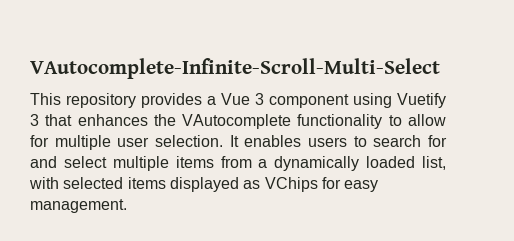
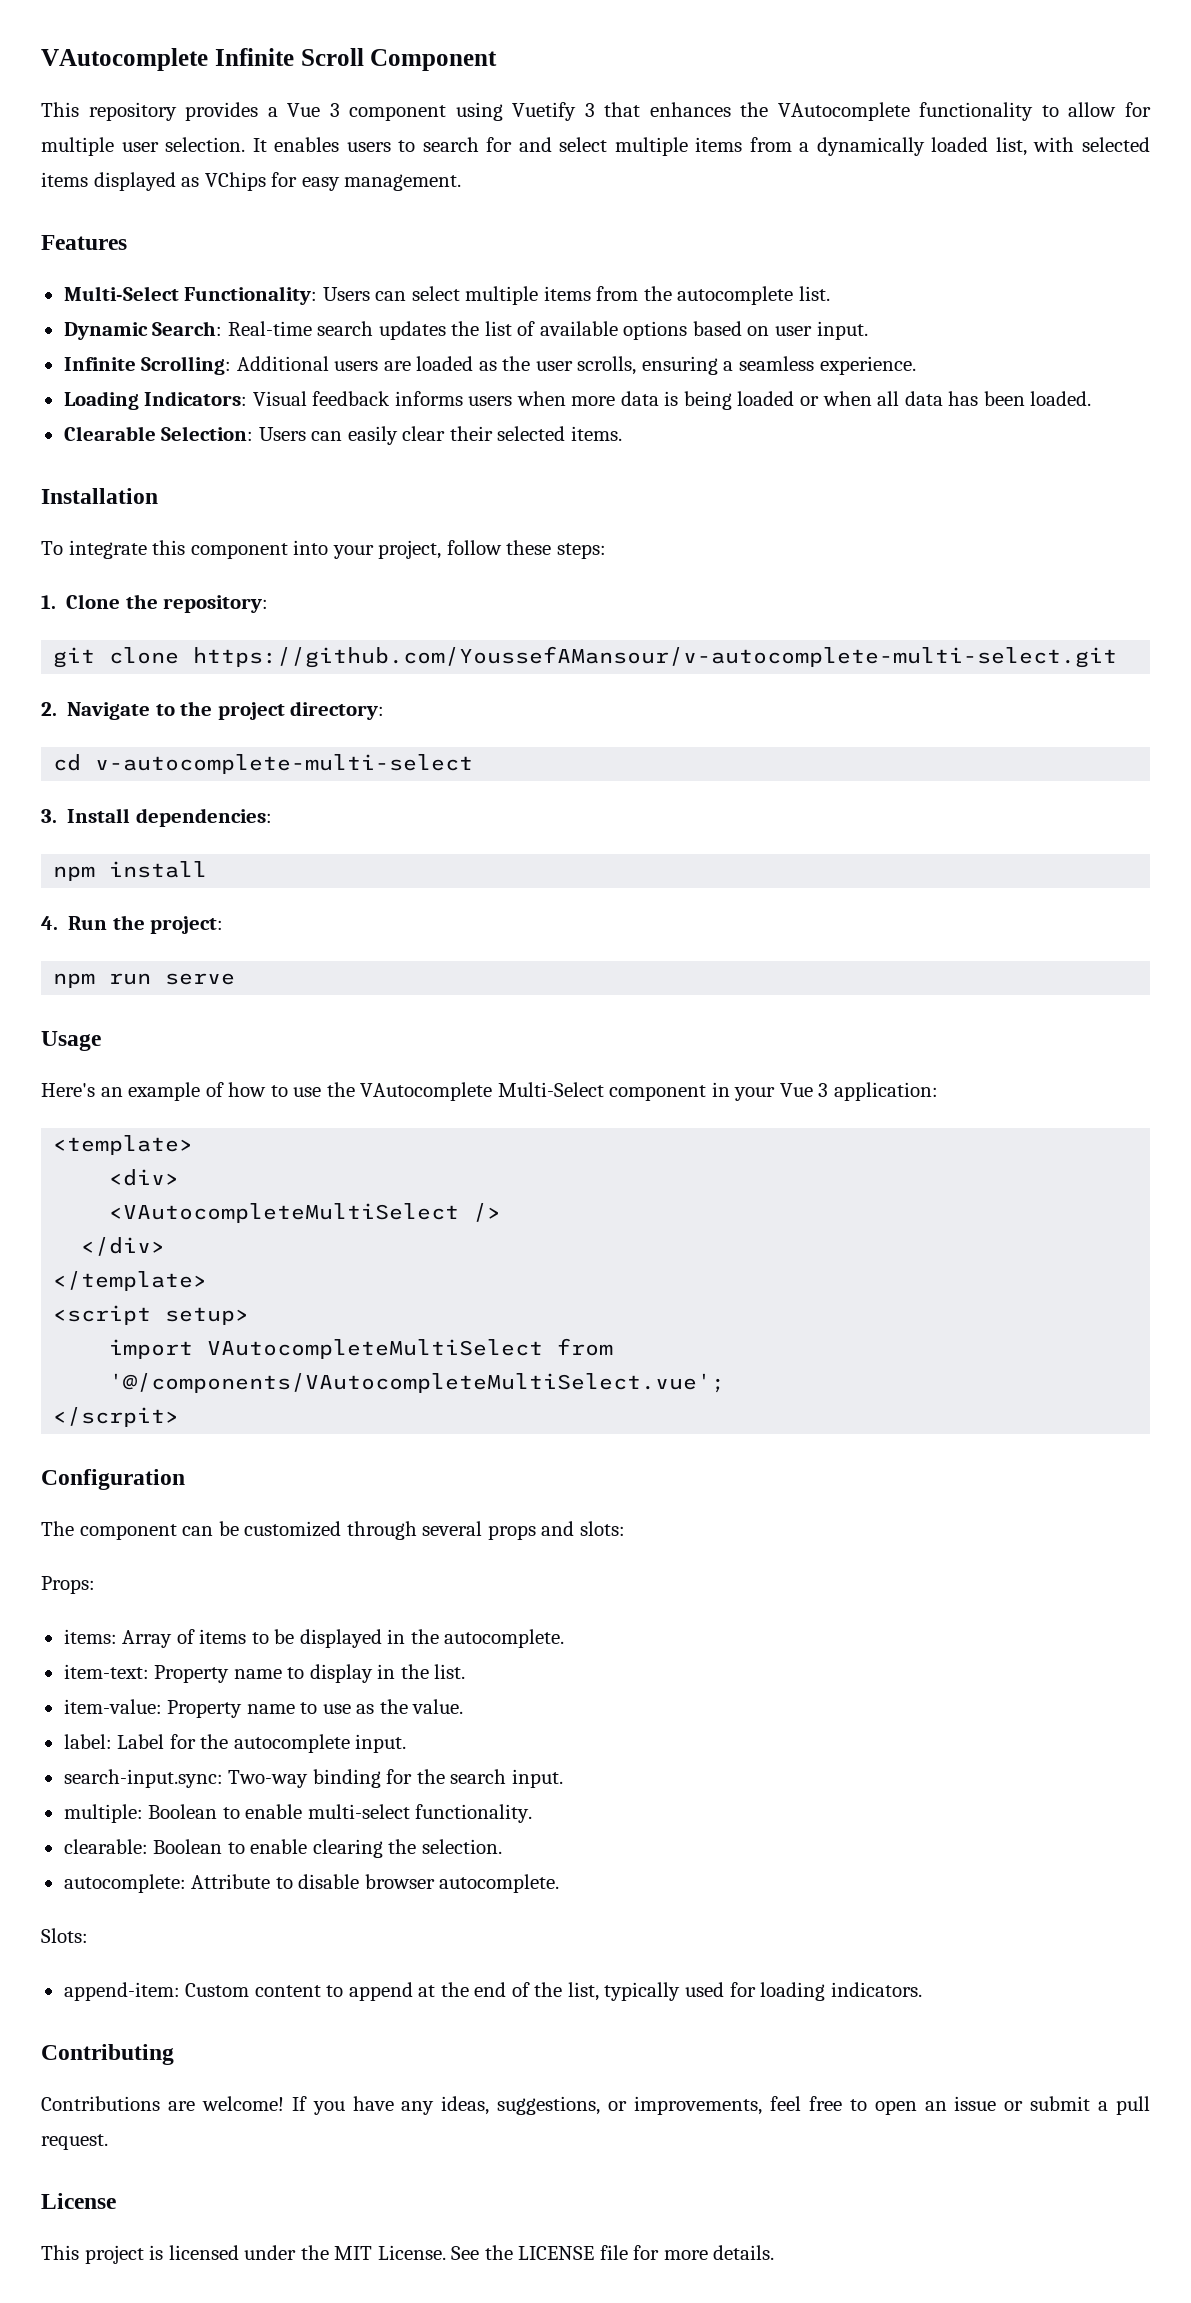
[30,58,440,79] VAutocomplete-Infinite-Scroll-Multi-Select -> [41,48,498,71] VAutocomplete Infinite Scroll Component
(127, 206) none -> [41,235,127,250] [63,286,830,305] [63,321,868,340] [63,356,916,375] [63,391,1092,410] [63,426,622,445] [41,488,158,504] [41,540,606,559] [41,594,269,613] [53,646,1118,668] [41,701,385,720] [53,754,474,774] [41,808,272,827] [53,861,208,881] [41,915,224,934] [53,973,236,988] [41,1031,101,1051] [41,1082,939,1101] [53,1135,194,1155] [109,1169,180,1186] [109,1203,502,1223] [81,1237,166,1256] [53,1271,208,1291] [53,1305,250,1325] [109,1338,614,1359] [109,1373,726,1393] [53,1407,180,1427] [41,1469,185,1490] [41,1521,625,1540] [41,1576,95,1594] [63,1629,565,1648] [63,1664,466,1683] [63,1699,464,1718] [63,1734,407,1753] [63,1769,563,1788] [63,1804,533,1823] [63,1839,502,1858] [63,1874,560,1893] [41,1928,88,1943] [63,1982,922,2001] [41,2044,174,2065] [41,2096,1150,2115] [41,2134,108,2150] [41,2193,116,2209] [41,2245,775,2264] // Features // Multi-Select Functionality: Users can select multiple items from the autocomplete list. // Dynamic Search: Real-time search updates the list of available options based on user input. // Infinite Scrolling: Additional users are loaded as the user scrolls, ensuring a seamless experience. // Loading Indicators: Visual feedback informs users when more data is being loaded or when all data has been loaded. // Clearable Selection: Users can easily clear their selected items. // Installation // To integrate this component into your project, follow these steps: // 1. Clone the repository: // git clone https://github.com/YoussefAMansour/v-autocomplete-multi-select.git // 2. Navigate to the project directory: // cd v-autocomplete-multi-select // 3. Install dependencies: // npm install // 4. Run the project: // npm run serve // Usage // Here's an example of how to use the VAutocomplete Multi-Select component in your Vue 3 application: // <template> // <div> // <VAutocompleteMultiSelect /> // </div> // </template> // <script setup> // import VAutocompleteMultiSelect from '@/components/VAutocompleteMultiSelect.vue'; // </scrpit> // Configuration // The component can be customized through several props and slots: // Props: // items: Array of items to be displayed in the autocomplete. // item-text: Property name to display in the list. // item-value: Property name to use as the value. // label: Label for the autocomplete input. // search-input.sync: Two-way binding for the search input. // multiple: Boolean to enable multi-select functionality. // clearable: Boolean to enable clearing the selection. // autocomplete: Attribute to disable browser autocomplete. // Slots: // append-item: Custom content to append at the end of the list, typically used for loading indicators. // Contributing // Contributions are welcome! If you have any ideas, suggestions, or improvements, feel free to open an issue or submit a pull request. // License // This project is licensed under the MIT License. See the LICENSE file for more details.

